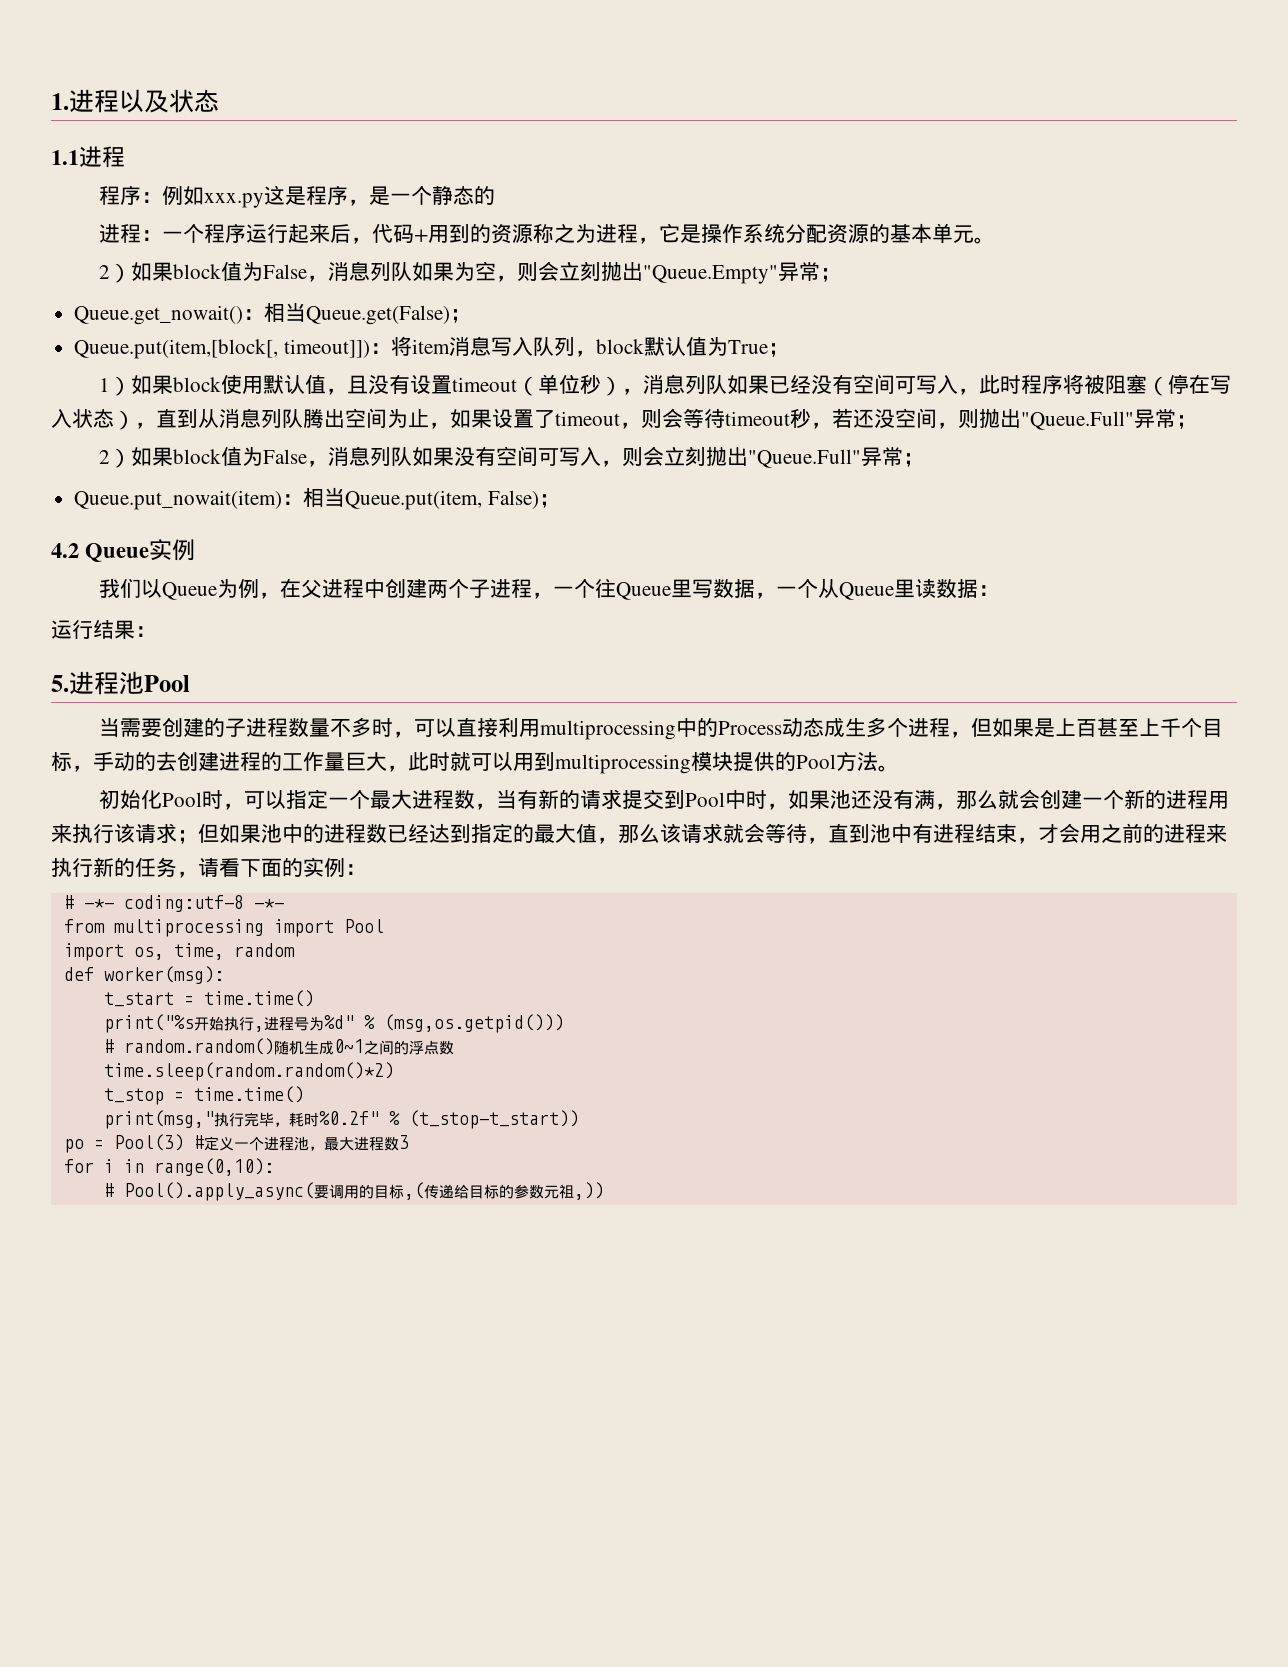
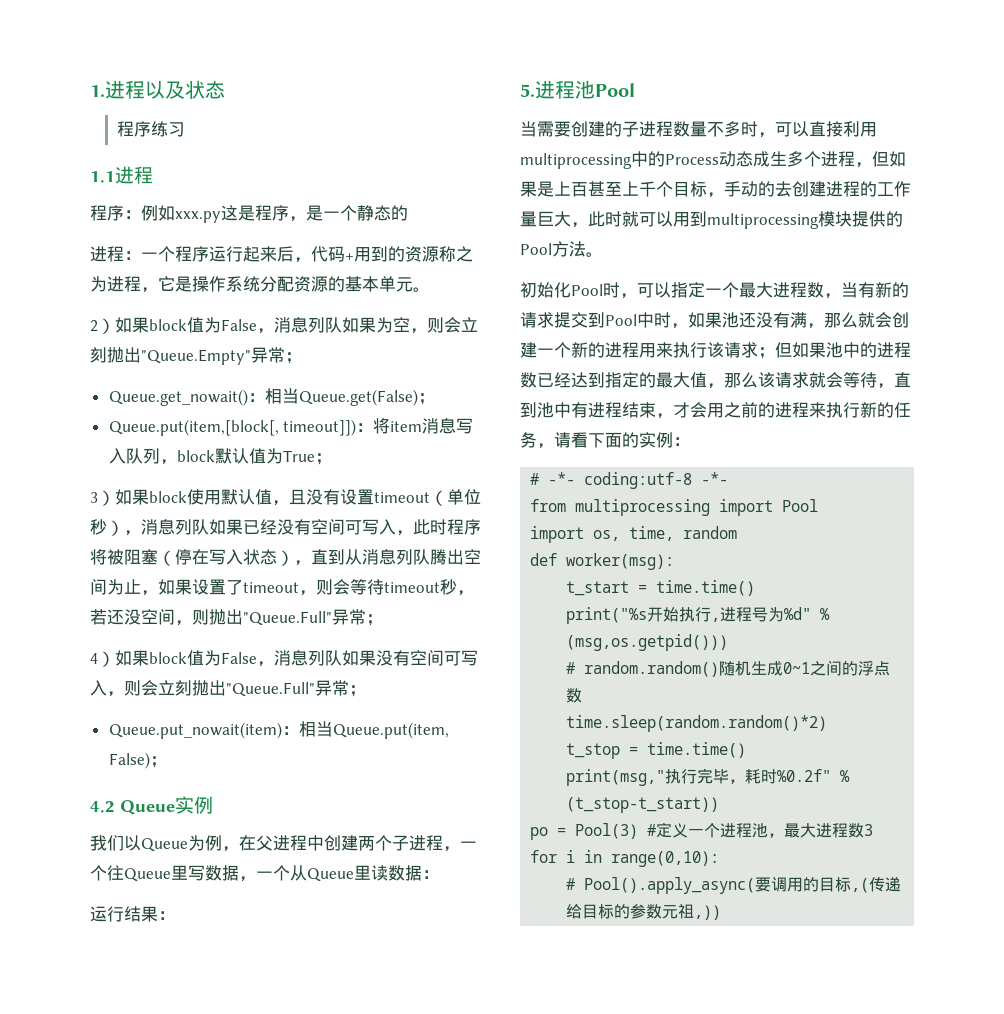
(219, 100) none -> [117,121,186,137] // 程序练习
[98,378,110,392] 1 -> [90,492,98,503] 3
[98,450,110,464] 2 -> [90,653,98,664] 4

